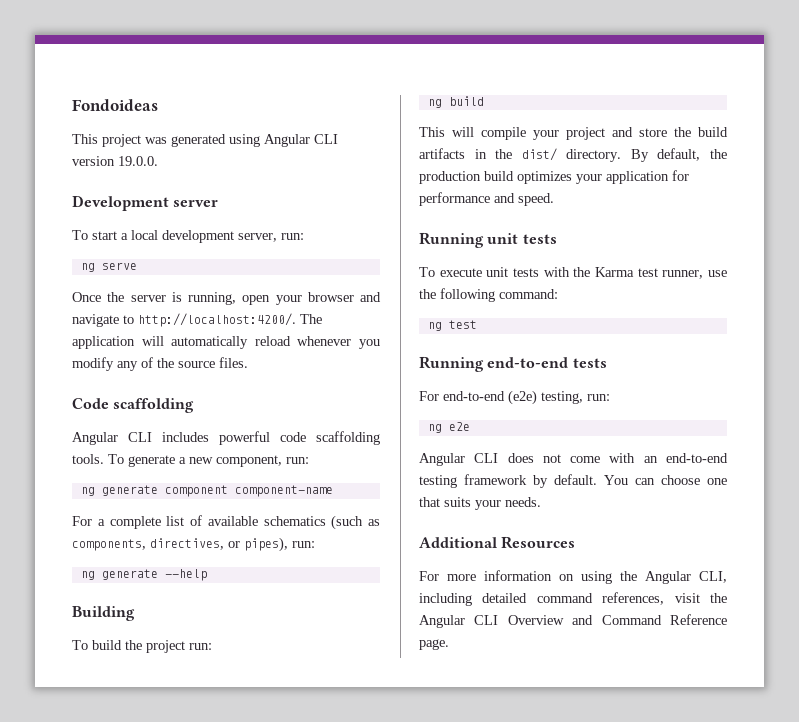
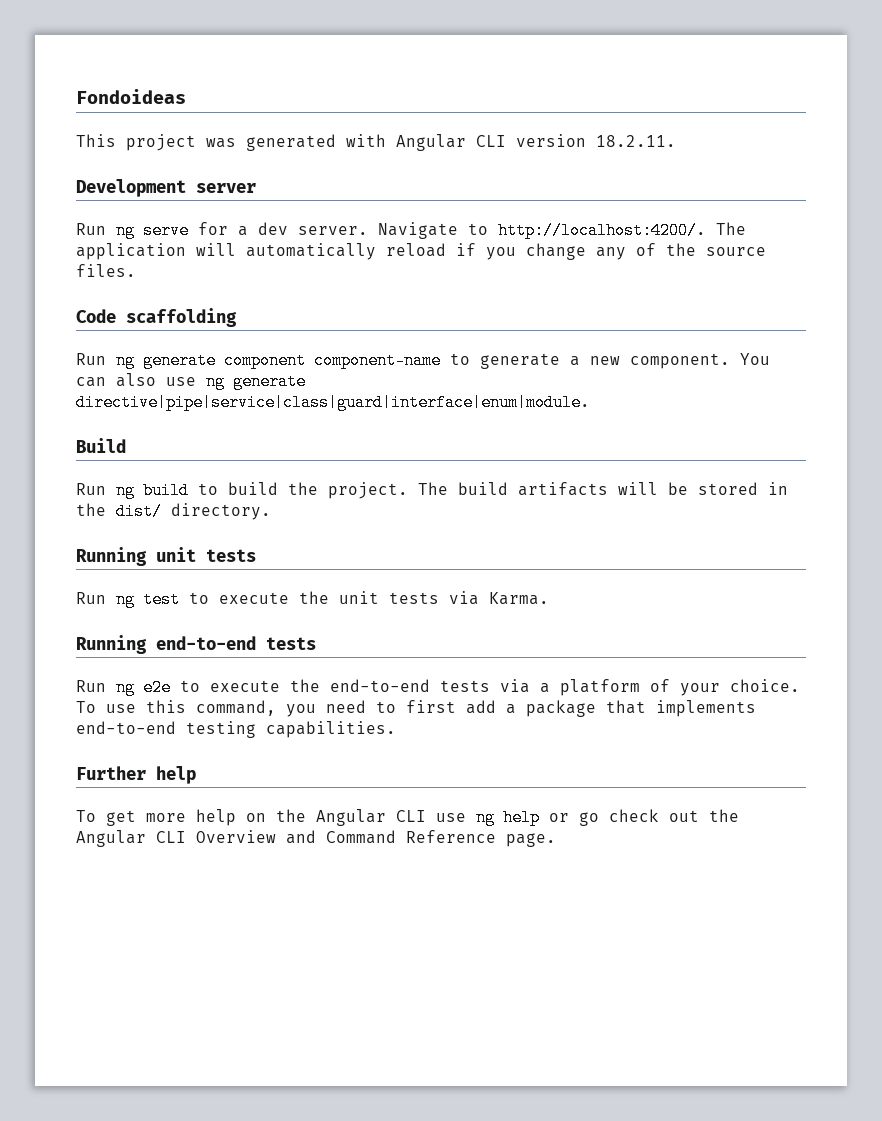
[229,134,260,147] using -> [346,134,386,147] with
[118,156,158,166] 19.0.0. -> [596,135,676,147] 18.2.11.
[72,230,304,243] [80,262,137,272] [72,292,381,305] [72,314,119,327] To start a local development server, run: // ng serve // Once the server is running, open your browser and navigate -> [76,222,458,239] Run ng serve for a dev server. Navigate
[297,336,380,349] [72,357,114,371] whenever you modify -> [456,243,586,260] if you change
[72,431,380,445] [72,454,309,467] [80,485,333,497] [72,515,380,530] [72,537,315,552] [80,569,207,581] [72,606,135,621] [72,640,212,653] [427,96,484,108] [419,127,728,140] [419,148,727,162] [419,170,689,184] [419,192,554,206] [419,232,557,248] [419,267,727,279] [419,288,558,302] [427,320,477,331] [419,356,607,372] [419,390,610,405] [427,422,470,433] [419,453,728,466] [419,474,727,488] [419,497,541,510] [419,536,576,549] [419,570,727,584] [419,592,700,606] Angular CLI includes powerful code scaffolding tools. To generate a new component, run: // ng generate component component-name // For a complete list of available schematics (such as components, directives, or pipes), run: // ng generate --help // Building // To build the project run: // ng build // This will compile your project and store the build artifacts in the dist/ directory. By default, the production build optimizes your application for performance and speed. // Running unit tests // To execute unit tests with the Karma test runner, use the following command: // ng test // Running end-to-end tests // For end-to-end (e2e) testing, run: // ng e2e // Angular CLI does not come with an end-to-end testing framework by default. You can choose one that suits your needs. // Additional Resources // For more information on using the Angular CLI, including detailed command references, visit -> [76,352,770,369] [76,373,306,390] [76,394,590,411] [76,438,126,453] [76,482,788,499] [76,503,271,520] [76,547,256,566] [76,591,549,608] [76,635,316,654] [76,679,800,696] [76,700,756,717] [76,721,396,738] [76,766,196,784] [76,809,699,826] Run ng generate component component-name to generate a new component. You can also use ng generate directive|pipe|service|class|guard|interface|enum|module. // Build // Run ng build to build the project. The build artifacts will be stored in the dist/ directory. // Running unit tests // Run ng test to execute the unit tests via Karma. // Running end-to-end tests // Run ng e2e to execute the end-to-end tests via a platform of your choice. To use this command, you need to first add a package that implements end-to-end testing capabilities. // Further help // To get more help on the Angular CLI use ng help or go check out

